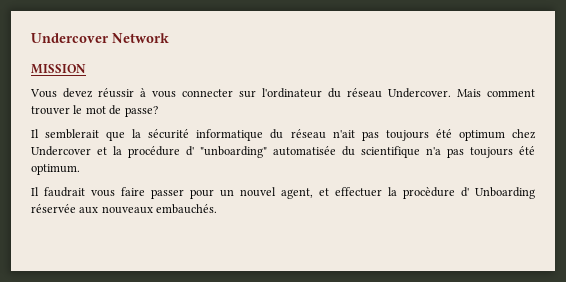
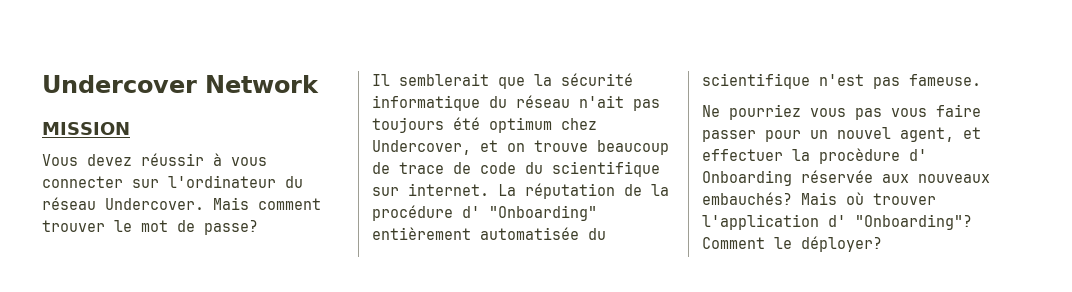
[31,146,107,156] Undercover et -> [372,140,669,155] [372,161,660,177] [372,183,642,199] Undercover, et on trouve beaucoup de trace de code du scientifique sur internet. La réputation de
[200,146,267,158] "unboarding" -> [489,205,597,221] [372,227,471,240] "Onboarding" entièrement
[426,146,535,158] [31,164,80,175] [31,187,85,197] n'a pas toujours été optimum. // Il faudrait -> [819,74,981,89] [702,104,882,120] n'est pas fameuse. // Ne pourriez vous pas
[475,187,535,199] Unboarding -> [702,170,792,186] Onboarding
[156,204,218,214] embauchés. -> [702,192,936,205] [702,214,972,230] [702,236,882,252] embauchés? Mais où trouver l'application d' "Onboarding"? Comment le déployer?

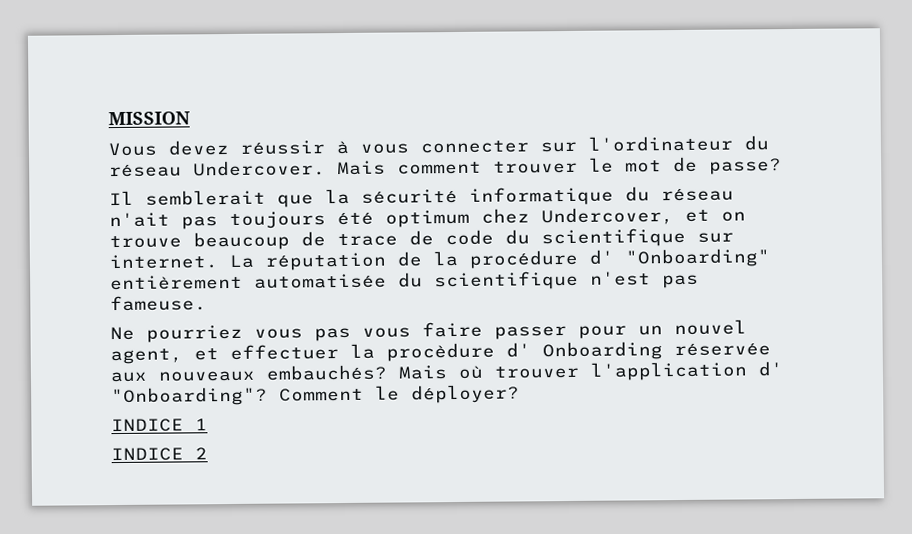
[42,75,319,93] Undercover Network // -> (108, 118) none
(882, 244) none -> [111,418,208,433] [111,447,208,462] // INDICE 1 // INDICE 2

